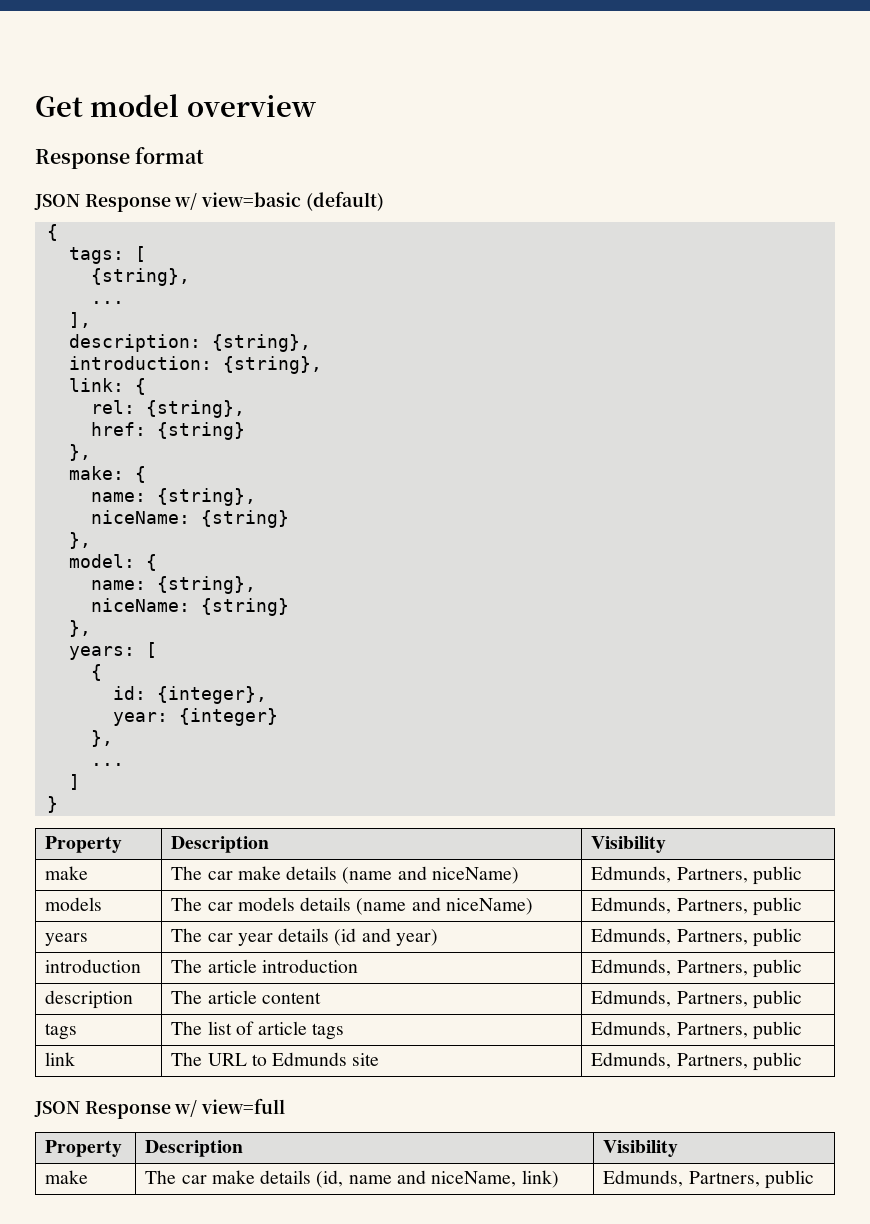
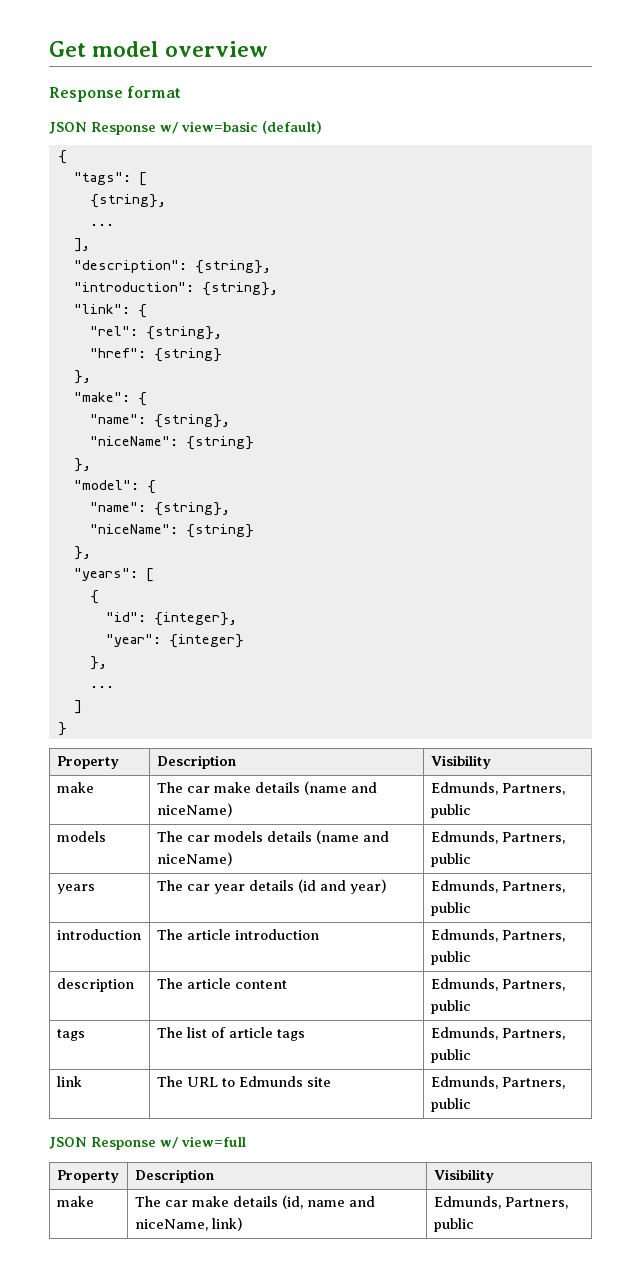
[68,247,124,264] tags: -> [73,172,131,185] "tags":
[68,334,311,352] [68,356,322,374] [68,378,146,395] [90,400,245,418] [90,422,245,440] [68,444,91,461] [68,466,146,483] [90,488,256,506] [90,510,289,528] [68,532,91,549] [68,554,157,571] [90,576,256,594] [90,598,289,616] [68,620,91,637] [68,646,135,660] description: {string}, // introduction: {string}, // link: { // rel: {string}, // href: {string} // }, // make: { // name: {string}, // niceName: {string} // }, // model: { // name: {string}, // niceName: {string} // }, // years: -> [73,260,271,274] [73,282,278,296] [73,304,147,318] [89,326,222,340] [89,348,222,362] [73,370,91,384] [73,392,147,406] [89,414,230,428] [89,436,254,450] [73,458,91,472] [73,480,156,494] [89,502,230,516] [89,524,254,538] [73,546,91,560] [73,568,138,581] "description": {string}, // "introduction": {string}, // "link": { // "rel": {string}, // "href": {string} // }, // "make": { // "name": {string}, // "niceName": {string} // }, // "model": { // "name": {string}, // "niceName": {string} // }, // "years":
[112,686,146,700] id: -> [105,612,146,622] "id":
[112,712,168,726] year: -> [105,634,161,647] "year":

